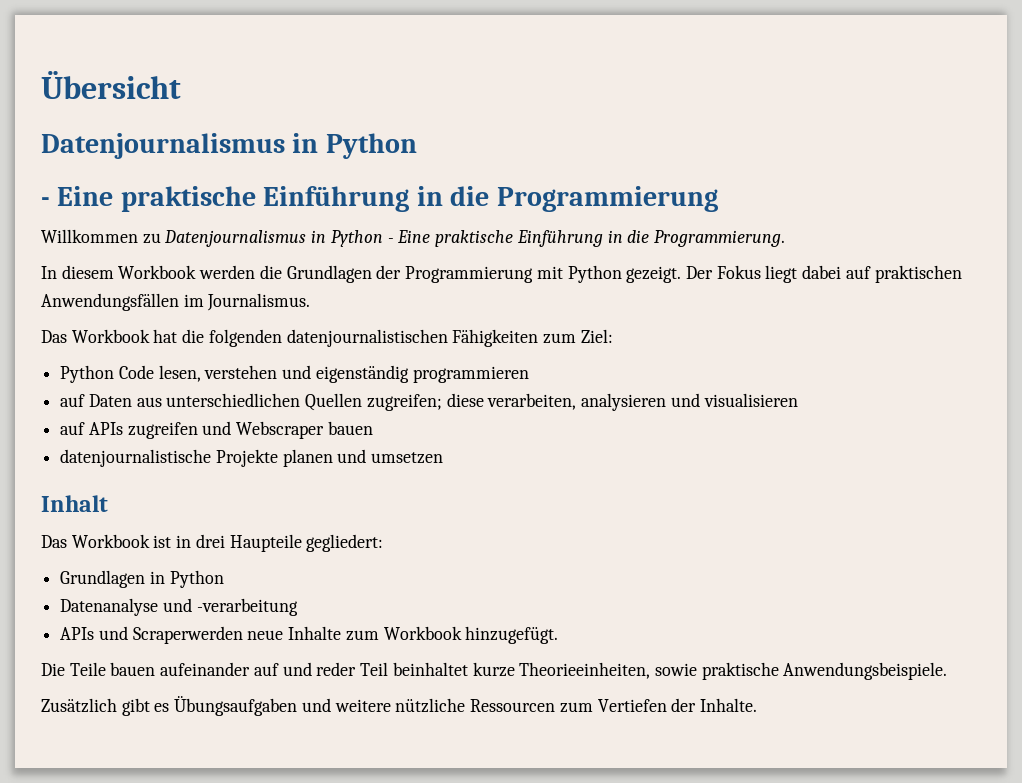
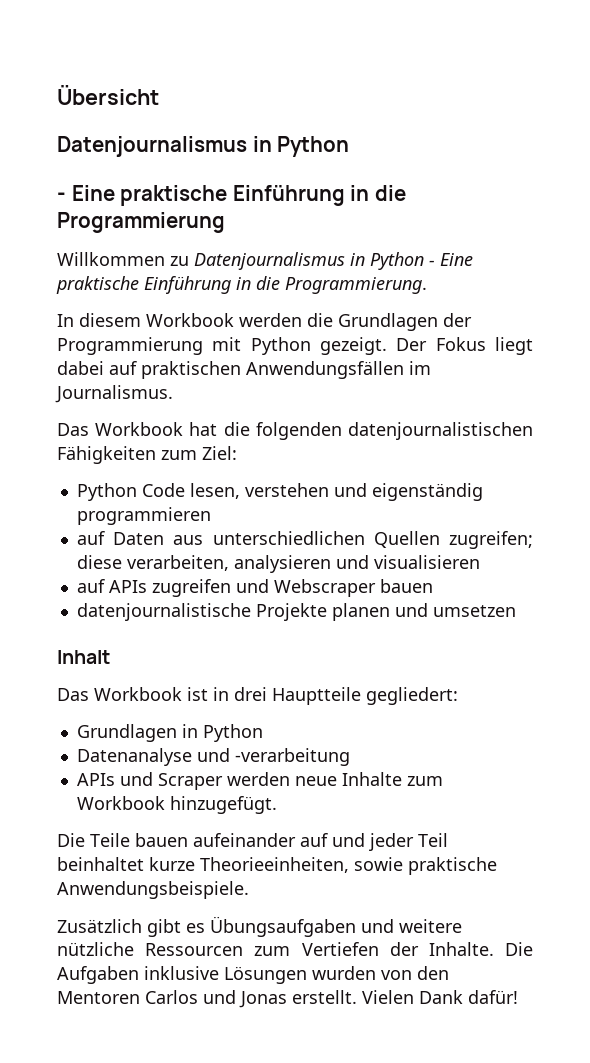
[229,534,302,552] Haupteile -> [272,687,361,705] Hauptteile
[132,626,243,644] Scraperwerden -> [157,772,290,790] Scraper werden
[316,662,357,676] reder -> [369,833,414,851] jeder
(757, 705) none -> [505,942,533,956] [57,966,449,984] [57,990,518,1008] Die Aufgaben inklusive Lösungen wurden von den Mentoren Carlos und Jonas erstellt. Vielen Dank dafür!

